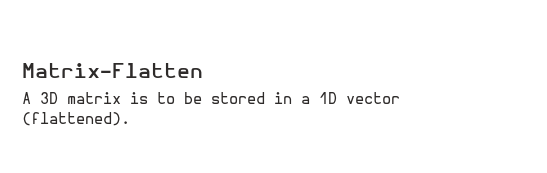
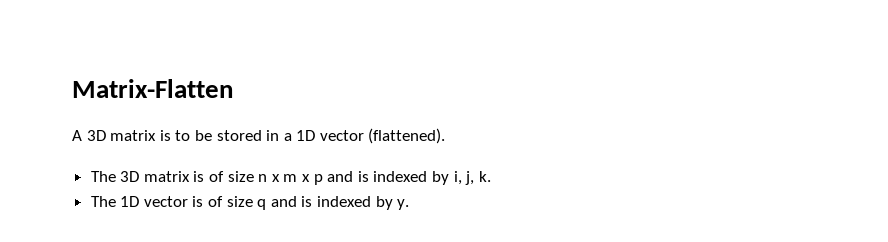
(130, 119) none -> [90,171,491,185] [90,196,410,210] // The 3D matrix is of size n x m x p and is indexed by i, j, k. // The 1D vector is of size q and is indexed by y.

